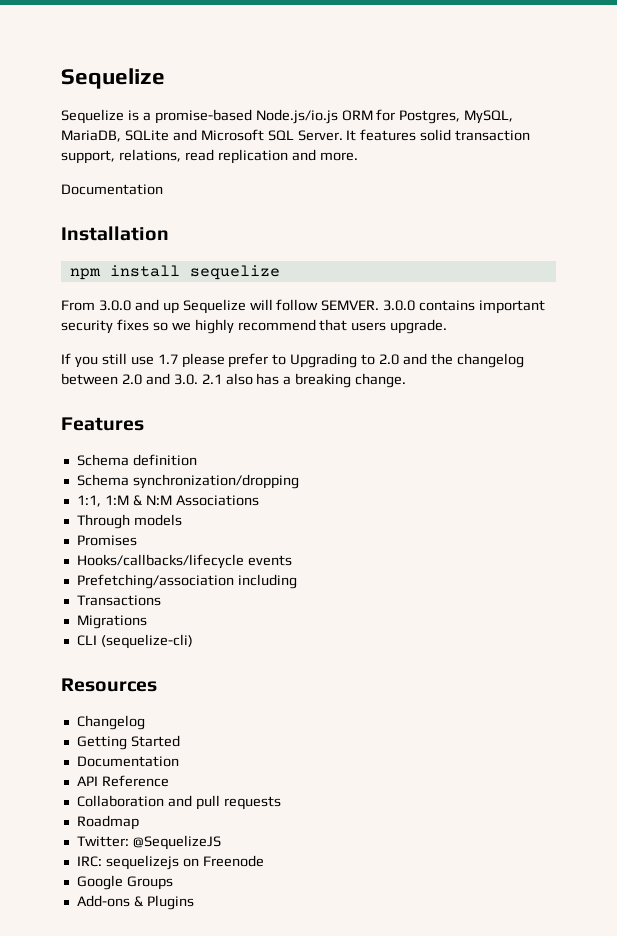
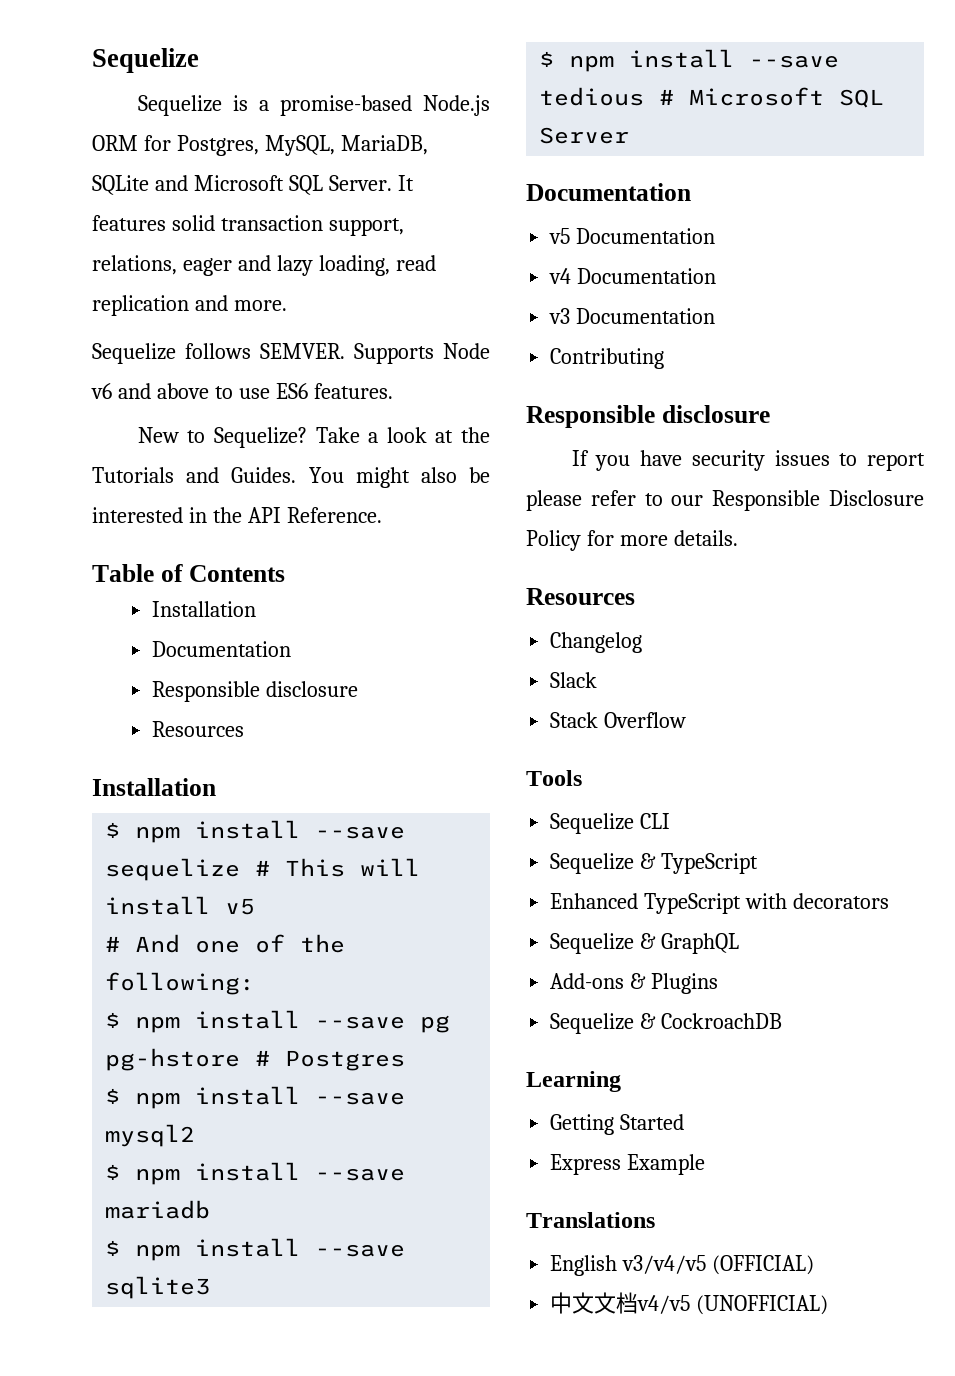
[255,109,338,124] Node.js/io.js -> [423,95,490,116] Node.js
(181, 155) none -> [182,255,390,276] eager and lazy loading,
[61,184,163,195] [61,226,169,241] [69,265,180,280] Documentation // Installation // npm install -> [92,343,490,364] [91,383,393,399] [137,427,490,448] [92,467,491,488] [92,507,382,523] [92,564,285,582] [152,601,257,617] [152,641,292,657] [152,681,359,702] [152,721,245,737] [92,778,216,796] [105,820,406,843] Sequelize follows SEMVER. Supports Node v6 and above to use ES6 features. // New to Sequelize? Take a look at the Tutorials and Guides. You might also be interested in the API Reference. // Table of Contents // Installation // Documentation // Responsible disclosure // Resources // Installation // $ npm install --save
[61,299,546,314] [61,319,448,334] [61,353,524,368] [61,373,407,388] [61,417,144,431] [76,454,197,466] [76,474,299,489] [76,495,259,507] [76,514,182,529] [76,535,137,546] [76,554,292,569] [76,574,297,589] [76,595,161,606] [76,615,147,629] [76,634,193,649] [61,678,157,692] [76,715,145,730] [76,735,180,750] [76,756,179,767] [76,775,169,787] [76,795,281,810] [76,815,139,830] [76,835,221,850] [76,855,264,870] [76,875,173,890] [76,895,194,910] // From 3.0.0 and up Sequelize will follow SEMVER. 3.0.0 contains important security fixes so we highly recommend that users upgrade. // If you still use 1.7 please prefer to Upgrading to 2.0 and the changelog between 2.0 and 3.0. 2.1 also has a breaking change. // Features // Schema definition // Schema synchronization/dropping // 1:1, 1:M & N:M Associations // Through models // Promises // Hooks/callbacks/lifecycle events // Prefetching/association including // Transactions // Migrations // CLI (sequelize-cli) // Resources // Changelog // Getting Started // Documentation // API Reference // Collaboration and pull requests // Roadmap // Twitter: @SequelizeJS // IRC: sequelizejs on Freenode // Google Groups // Add-ons & Plugins -> [255,858,421,877] [105,896,256,915] [105,934,346,953] [105,972,256,995] [105,1010,451,1033] [105,1048,406,1071] [105,1086,406,1109] [105,1124,196,1147] [105,1162,406,1185] [105,1200,211,1219] [105,1238,406,1261] [105,1276,211,1299] [539,49,840,72] [539,87,885,108] [539,127,630,144] [526,183,691,201] [549,228,716,244] [549,268,717,284] [549,308,716,324] [550,348,665,369] [526,405,770,428] [571,450,925,471] [526,490,924,511] [526,530,738,551] [526,588,635,605] [550,632,643,653] [550,672,598,688] [550,712,687,728] [526,770,582,786] [550,813,671,834] [550,853,759,874] [550,893,890,914] [550,933,740,954] [550,973,719,994] [550,1013,783,1034] [526,1071,621,1092] [550,1114,685,1135] [550,1154,706,1175] [526,1212,655,1228] [550,1255,815,1276] [550,1292,829,1315] # This will install v5 // # And one of the following: // $ npm install --save pg pg-hstore # Postgres // $ npm install --save mysql2 // $ npm install --save mariadb // $ npm install --save sqlite3 // $ npm install --save tedious # Microsoft SQL Server // Documentation // v5 Documentation // v4 Documentation // v3 Documentation // Contributing // Responsible disclosure // If you have security issues to report please refer to our Responsible Disclosure Policy for more details. // Resources // Changelog // Slack // Stack Overflow // Tools // Sequelize CLI // Sequelize & TypeScript // Enhanced TypeScript with decorators // Sequelize & GraphQL // Add-ons & Plugins // Sequelize & CockroachDB // Learning // Getting Started // Express Example // Translations // English v3/v4/v5 (OFFICIAL) // 中文文档v4/v5 (UNOFFICIAL)

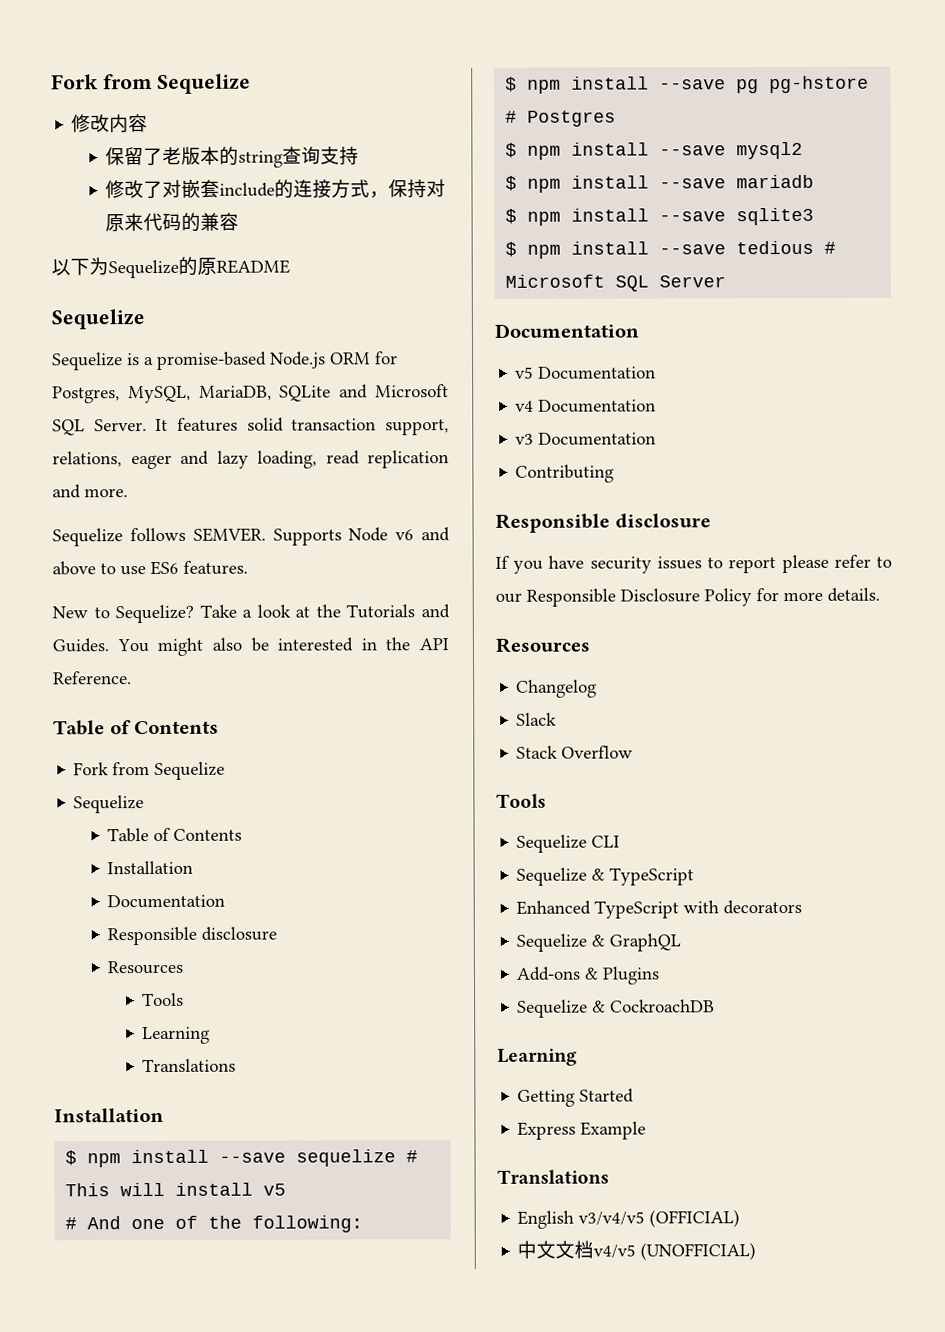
(92, 60) none -> [51,73,251,94] [71,114,149,134] [105,146,360,168] [105,179,447,199] [105,212,240,232] [51,256,290,279] Fork from Sequelize // 修改内容 // 保留了老版本的string查询支持 // 修改了对嵌套include的连接方式，保持对原来代码的兼容 // 以下为Sequelize的原README //
(285, 573) none -> [73,761,226,781] [73,795,145,814] [107,827,243,843] // Fork from Sequelize // Sequelize // Table of Contents
(245, 729) none -> [142,992,185,1007] [142,1026,211,1045] [142,1058,237,1073] // Tools // Learning // Translations

